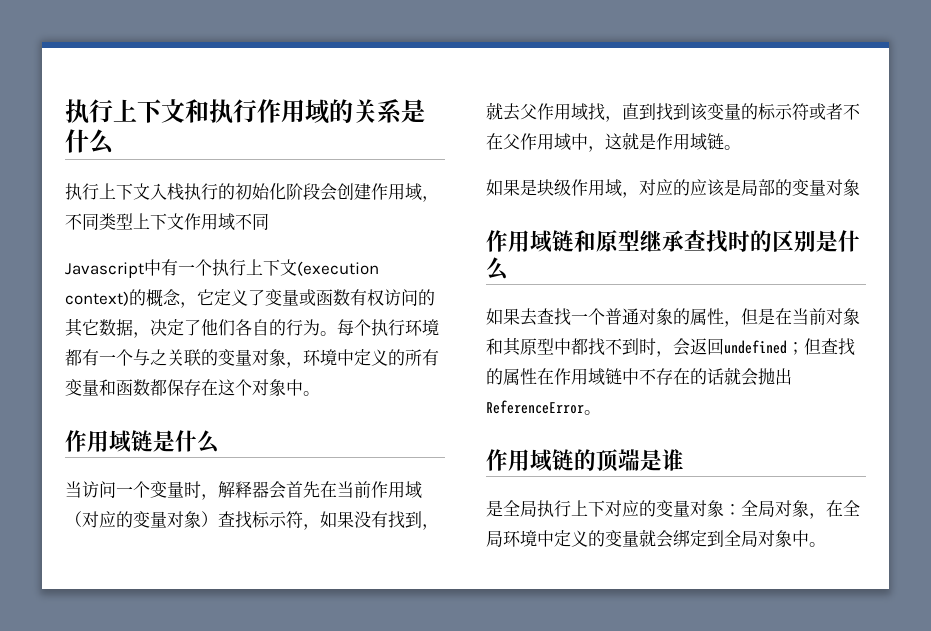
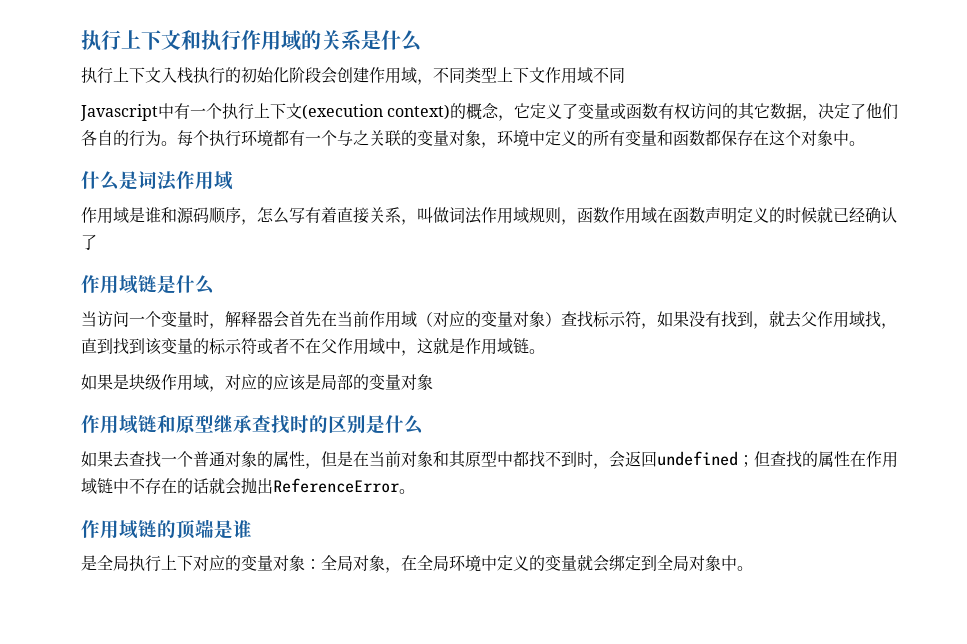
(320, 393) none -> [81,171,233,191] [81,206,897,225] [81,234,97,250] // 什么是词法作用域 // 作用域是谁和源码顺序，怎么写有着直接关系，叫做词法作用域规则，函数作用域在函数声明定义的时候就已经确认了

